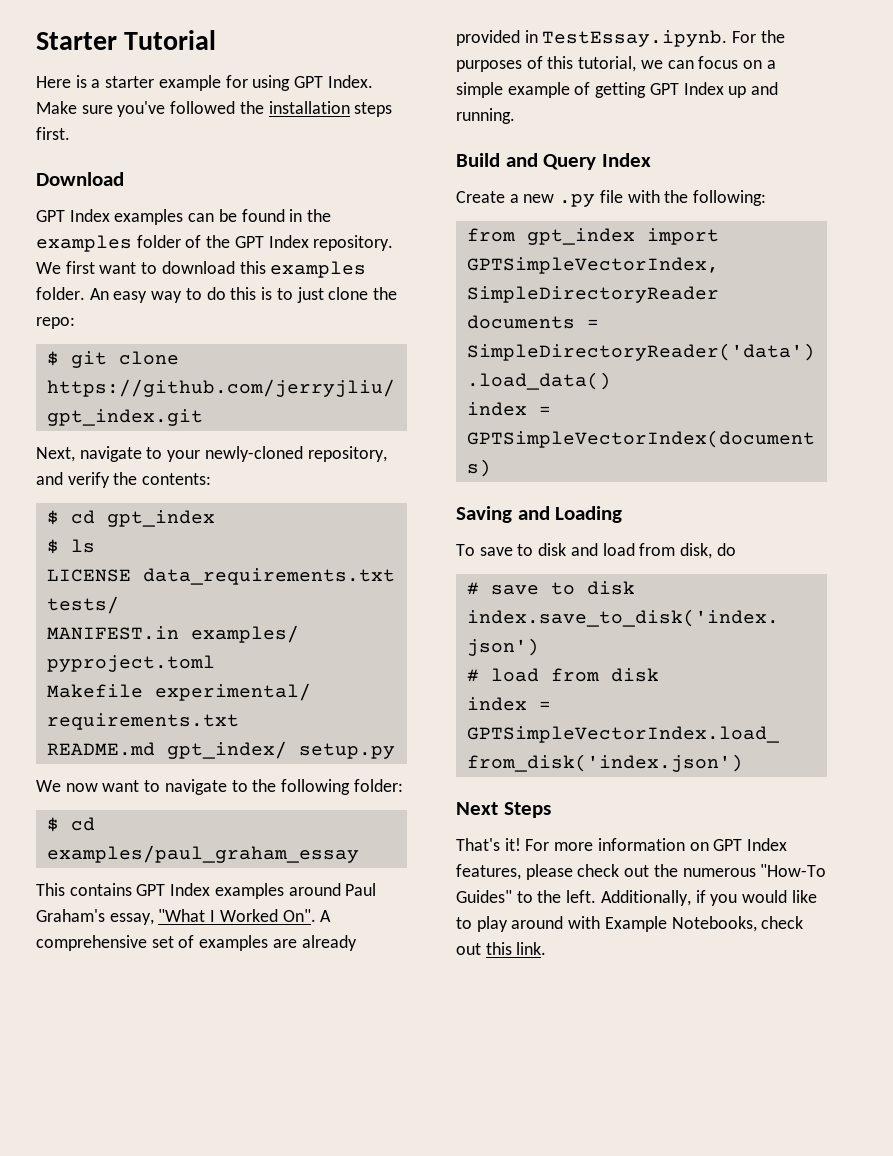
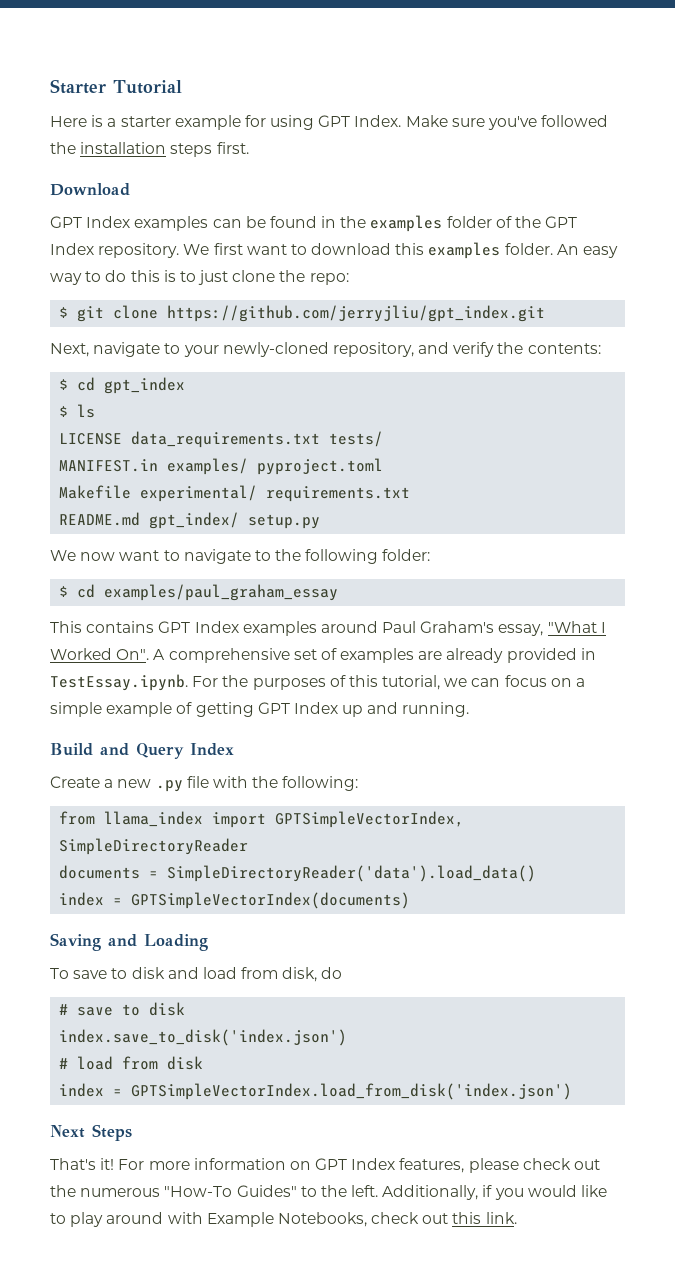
[526,228,635,245] gpt_index -> [104,811,204,827] llama_index

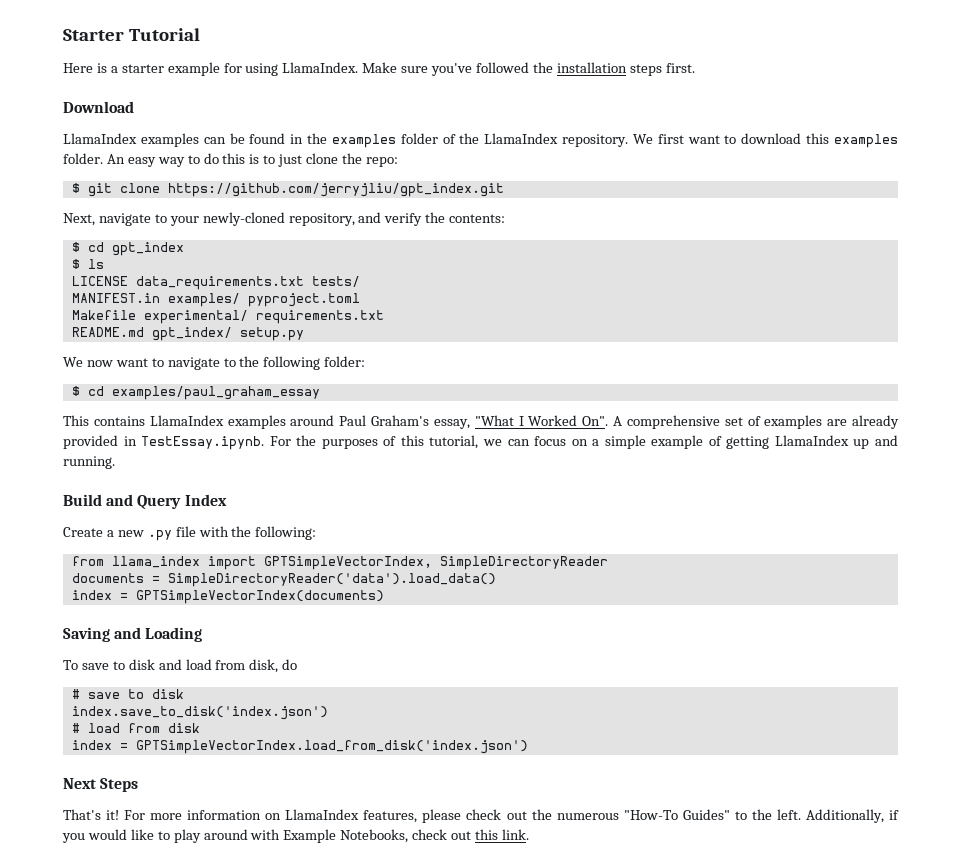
[318,115,402,127] GPT Index. -> [282,62,359,73] LlamaIndex.
[50,216,131,228] GPT Index -> [63,133,137,144] LlamaIndex
[545,216,578,228] [50,243,94,255] GPT Index -> [484,133,559,144] LlamaIndex
[158,621,239,633] GPT Index -> [149,415,224,426] LlamaIndex
[257,702,338,714] GPT Index -> [774,435,849,446] LlamaIndex
[315,1158,396,1170] GPT Index -> [285,809,360,820] LlamaIndex

